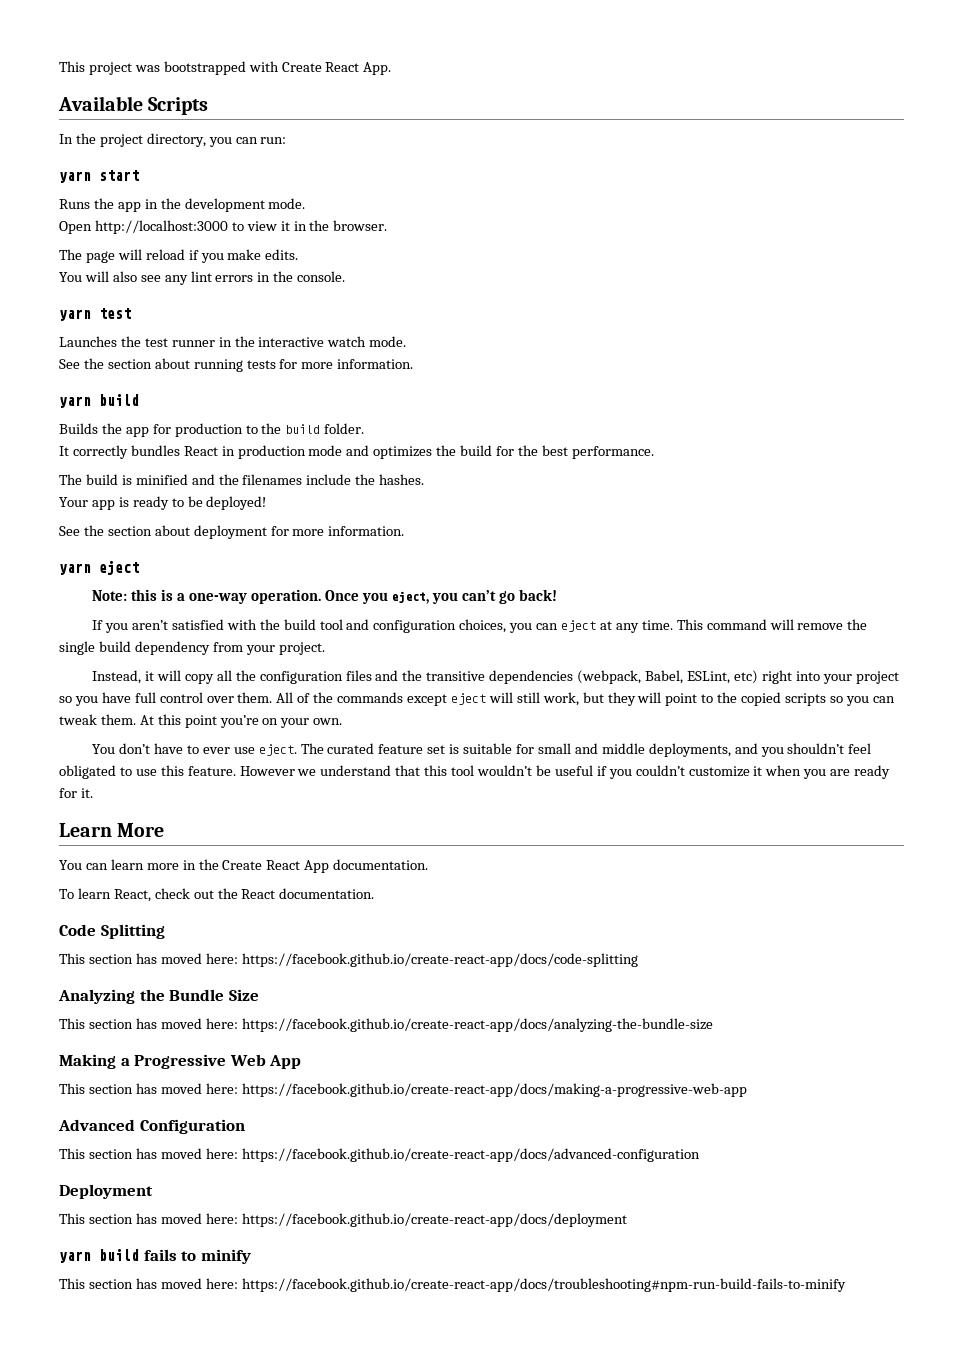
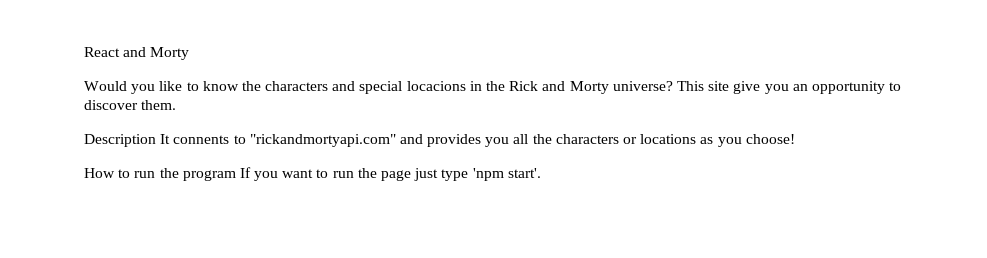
[59,61,392,75] [58,96,209,115] [59,133,287,147] [59,170,139,183] [59,198,306,212] [59,220,388,234] [59,249,299,263] [59,271,346,285] [59,308,131,321] [59,336,407,347] [59,358,414,372] [59,394,139,408] [59,423,365,437] [59,445,654,459] [59,474,425,485] [59,496,267,510] [59,525,405,539] [59,560,139,575] [92,589,558,604] [92,619,868,633] [59,641,325,655] [92,670,899,684] [59,692,895,706] [59,714,343,728] [92,743,872,757] [59,765,891,779] [59,788,93,798] [59,823,165,837] [59,859,429,873] [59,888,375,902] [59,924,165,939] [59,953,638,967] [58,989,259,1004] [59,1018,713,1032] [59,1054,302,1069] [59,1083,747,1097] [58,1119,245,1134] [59,1148,700,1162] [59,1184,153,1199] [59,1213,627,1227] [59,1249,251,1264] [59,1278,846,1292] This project was bootstrapped with Create React App. // Available Scripts // In the project directory, you can run: // yarn start // Runs the app in the development mode. // Open http://localhost:3000 to view it in the browser. // The page will reload if you make edits. // You will also see any lint errors in the console. // yarn test // Launches the test runner in the interactive watch mode. // See the section about running tests for more information. // yarn build // Builds the app for production to the build folder. // It correctly bundles React in production mode and optimizes the build for the best performance. // The build is minified and the filenames include the hashes. // Your app is ready to be deployed! // See the section about deployment for more information. // yarn eject // Note: this is a one-way operation. Once you eject, you can’t go back! // If you aren’t satisfied with the build tool and configuration choices, you can eject at any time. This command will remove the single build dependency from your project. // Instead, it will copy all the configuration files and the transitive dependencies (webpack, Babel, ESLint, etc) right into your project so you have full control over them. All of the commands except eject will still work, but they will point to the copied scripts so you can tweak them. At this point you’re on your own. // You don’t have to ever use eject. The curated feature set is suitable for small and middle deployments, and you shouldn’t feel obligated to use this feature. However we understand that this tool wouldn’t be useful if you couldn’t customize it when you are ready for it. // Learn More // You can learn more in the Create React App documentation. // To learn React, check out the React documentation. // Code Splitting // This section has moved here: https://facebook.github.io/create-react-app/docs/code-splitting // Analyzing the Bundle Size // This section has moved here: https://facebook.github.io/create-react-app/docs/analyzing-the-bundle-size // Making a Progressive Web App // This section has moved here: https://facebook.github.io/create-react-app/docs/making-a-progressive-web-app // Advanced Configuration // This section has moved here: https://facebook.github.io/create-react-app/docs/advanced-configuration // Deployment // This section has moved here: https://facebook.github.io/create-react-app/docs/deployment // yarn build fails to minify // This section has moved here: https://facebook.github.io/create-react-app/docs/troubleshooting#npm-run-build-fails-to-minify -> [84,47,190,60] [84,81,902,94] [84,100,177,110] [84,134,795,147] [84,167,541,181] React and Morty // Would you like to know the characters and special locacions in the Rick and Morty universe? This site give you an opportunity to discover them. // Description It connents to "rickandmortyapi.com" and provides you all the characters or locations as you choose! // How to run the program If you want to run the page just type 'npm start'.

